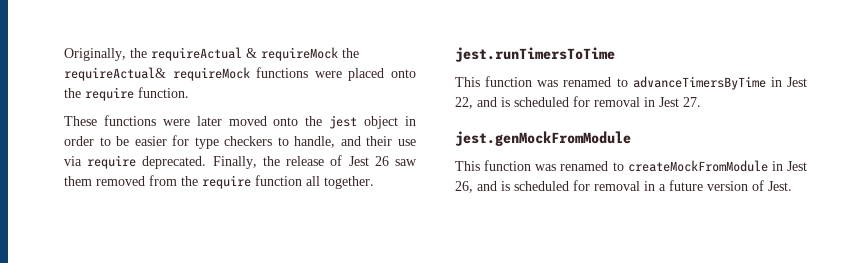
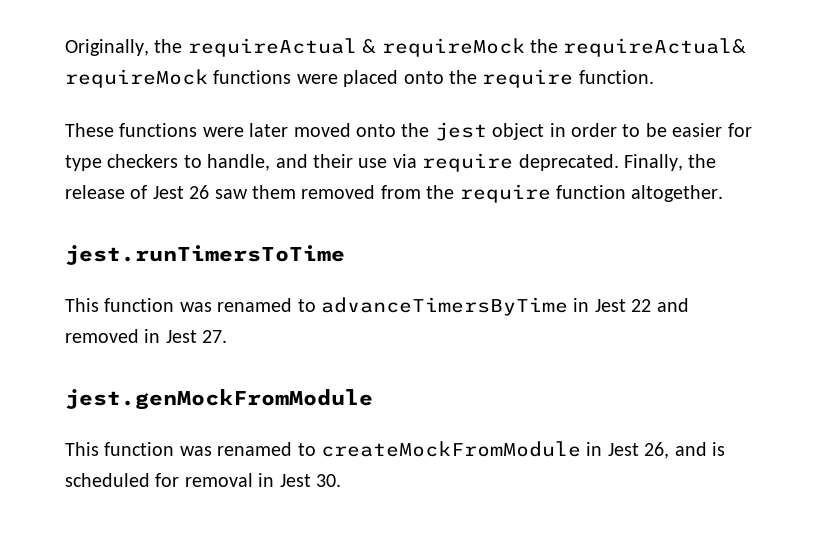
[306,176,374,189] all together. -> [631,185,724,202] altogether.
[455,96,640,109] 22, and is scheduled for removal -> [631,298,689,312] [65,329,139,343] 22 and removed
[659,180,792,191] a future version of Jest. -> [279,474,341,487] Jest 30.

